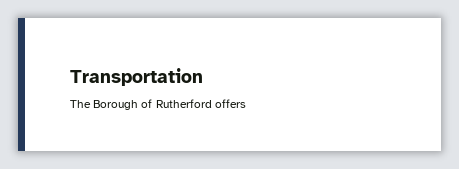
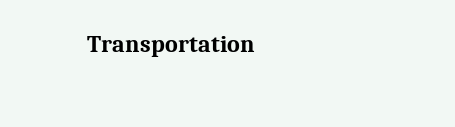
[70,99,246,110] // The Borough of Rutherford offers -> (255, 46) none

